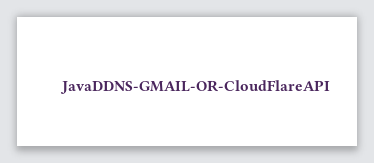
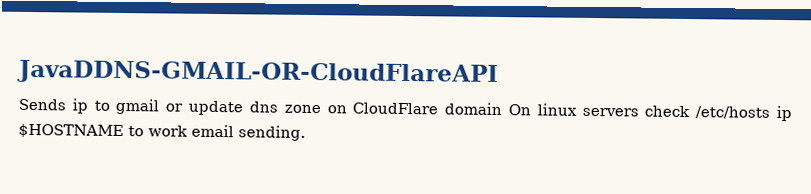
(330, 87) none -> [18,98,792,122] [18,123,306,141] // Sends ip to gmail or update dns zone on CloudFlare domain On linux servers check /etc/hosts ip $HOSTNAME to work email sending.

